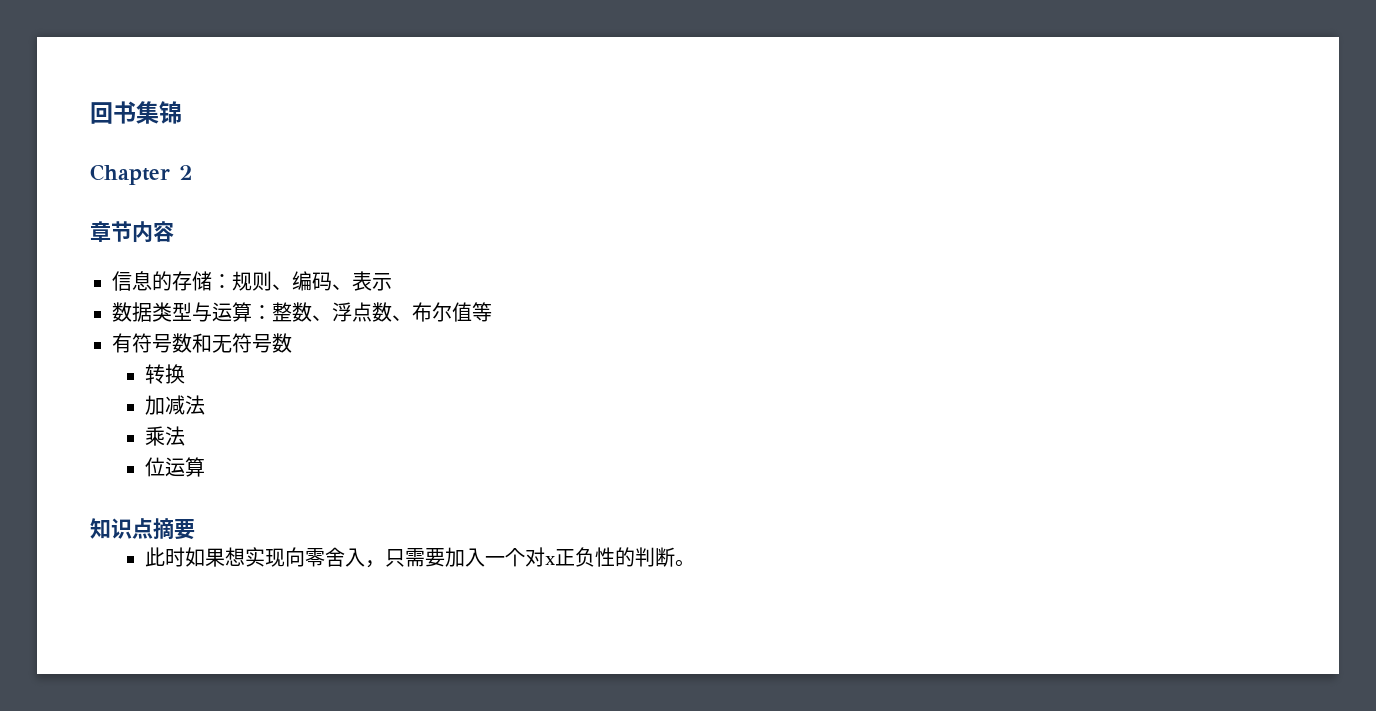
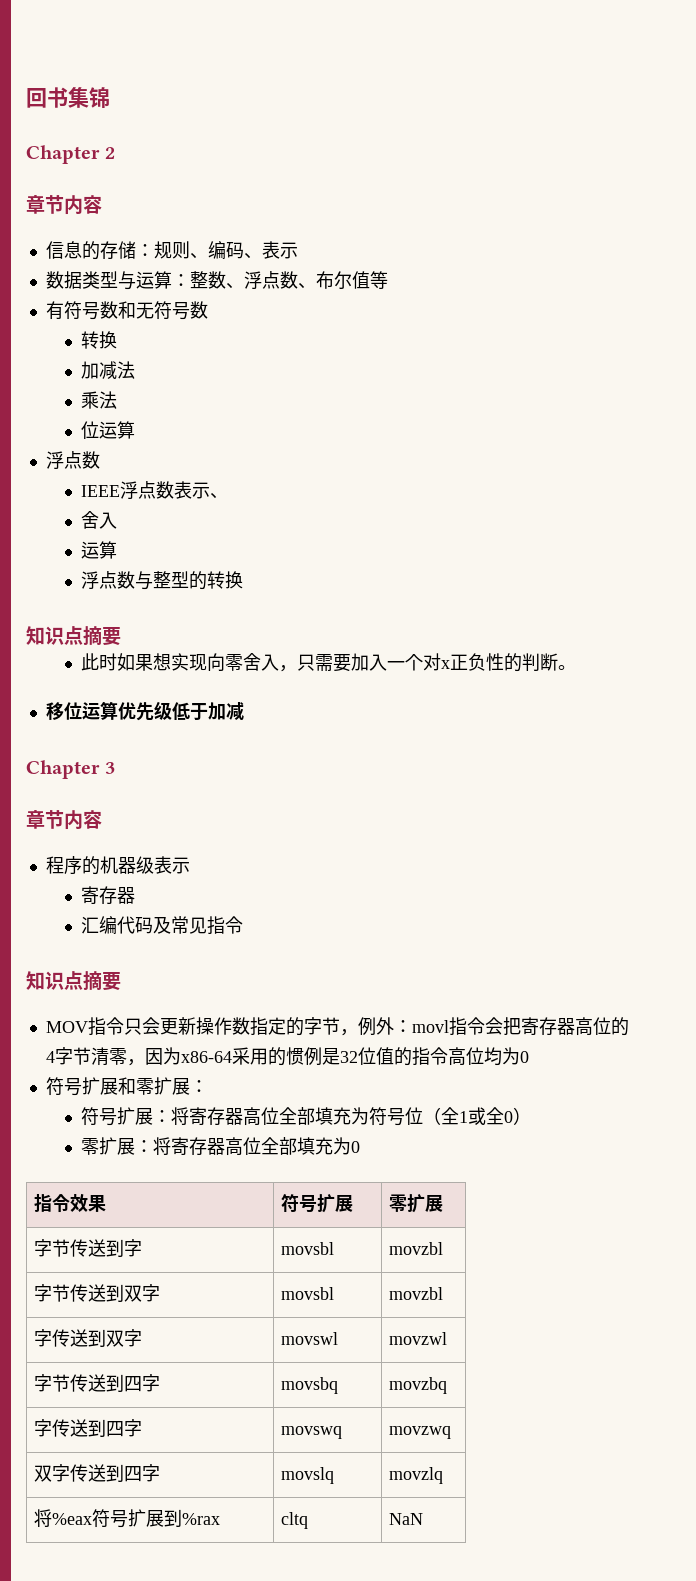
(206, 467) none -> [45,451,100,469] [80,481,228,499] [80,511,117,529] [80,541,117,559] [80,571,243,590] // 浮点数 // IEEE浮点数表示、 // 舍入 // 运算 // 浮点数与整型的转换
(696, 563) none -> [45,701,244,721] [26,760,116,779] [26,810,102,830] [45,856,190,875] [80,886,135,905] [80,916,243,935] [26,971,121,991] [45,1017,629,1036] [45,1047,529,1066] [45,1077,208,1096] [80,1107,531,1126] [80,1137,360,1156] [34,1193,107,1213] [281,1194,354,1213] [389,1194,444,1213] [34,1239,143,1257] [281,1242,335,1255] [389,1242,444,1255] [34,1284,161,1302] [281,1287,335,1300] [389,1287,444,1300] [34,1329,143,1347] [281,1332,339,1345] [389,1332,448,1345] [34,1374,161,1392] [281,1377,339,1394] [389,1377,448,1394] [34,1419,143,1437] [281,1426,343,1439] [389,1426,452,1439] [34,1464,161,1482] [281,1467,335,1484] [389,1467,444,1484] [34,1509,221,1528] [281,1512,309,1529] [389,1513,424,1525] // 移位运算优先级低于加减 // Chapter 3 // 章节内容 // 程序的机器级表示 // 寄存器 // 汇编代码及常见指令 // 知识点摘要 // MOV指令只会更新操作数指定的字节，例外：movl指令会把寄存器高位的4字节清零，因为x86-64采用的惯例是32位值的指令高位均为0 // 符号扩展和零扩展： // 符号扩展：将寄存器高位全部填充为符号位（全1或全0） // 零扩展：将寄存器高位全部填充为0 // 指令效果 | 符号扩展 | 零扩展 // 字节传送到字 | movsbl | movzbl // 字节传送到双字 | movsbl | movzbl // 字传送到双字 | movswl | movzwl // 字节传送到四字 | movsbq | movzbq // 字传送到四字 | movswq | movzwq // 双字传送到四字 | movslq | movzlq // 将%eax符号扩展到%rax | cltq | NaN

